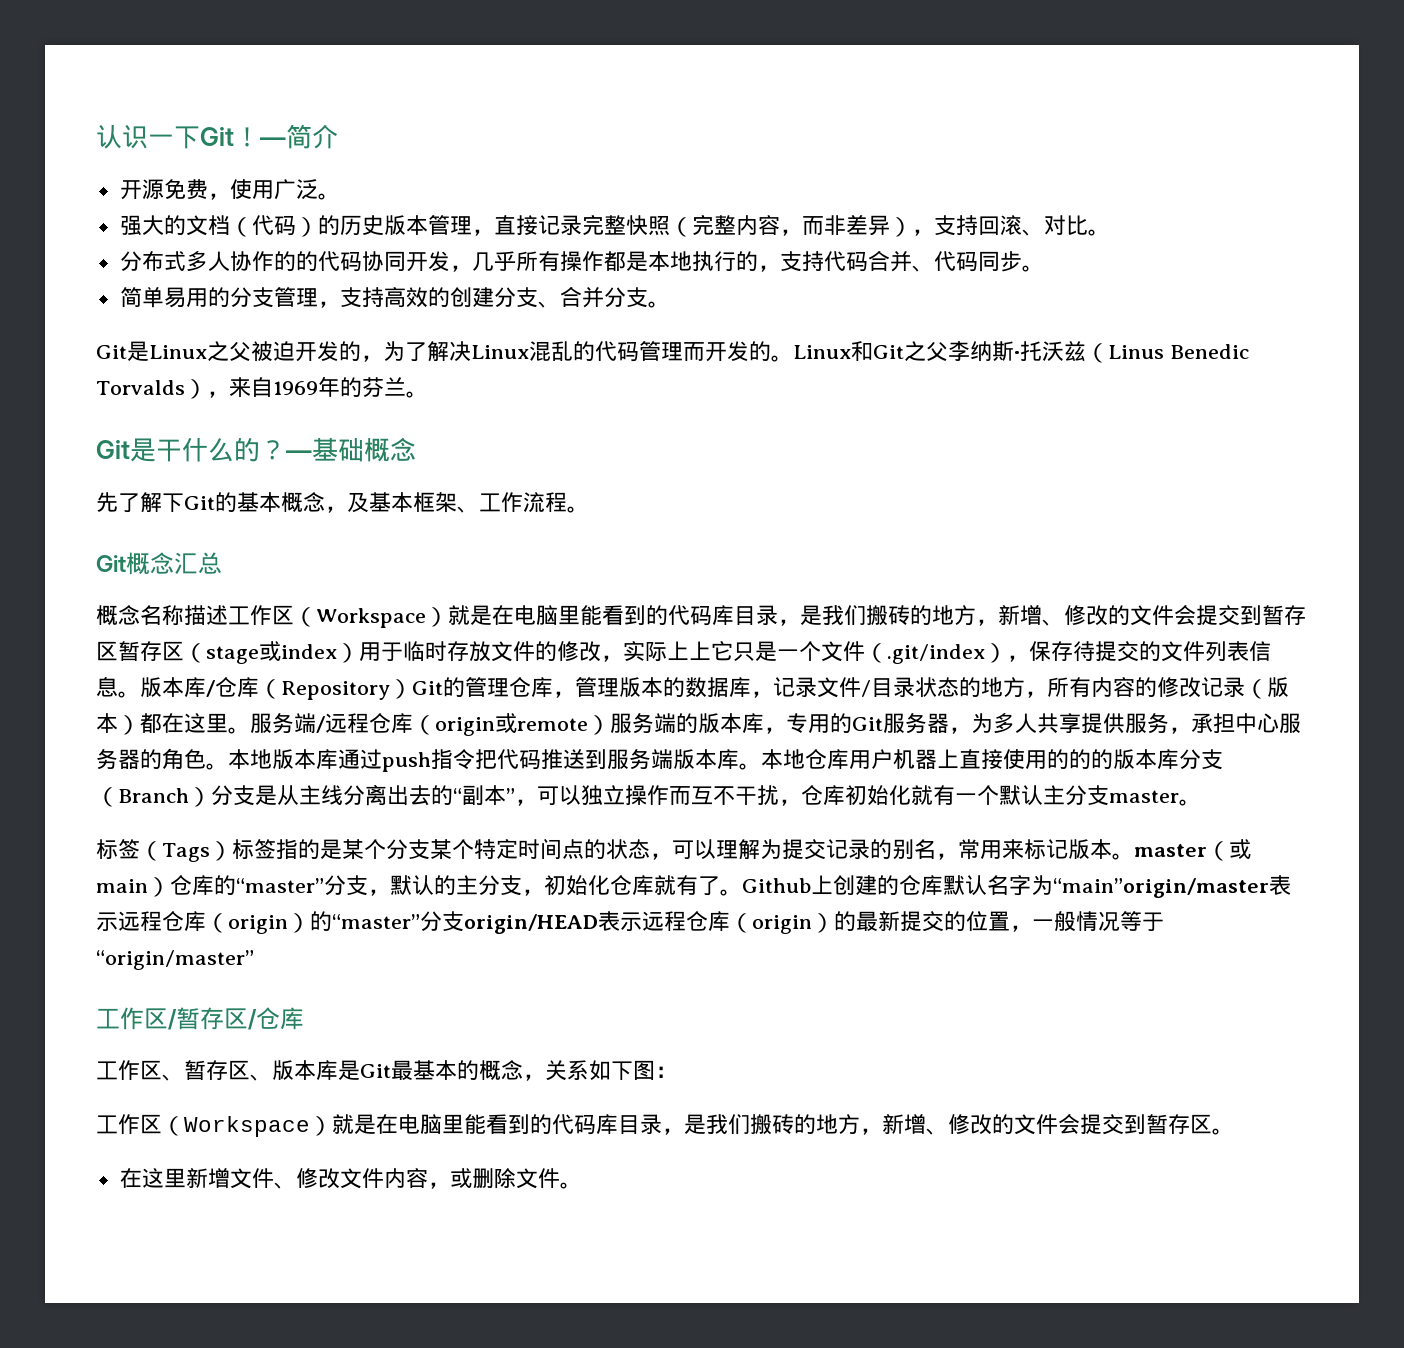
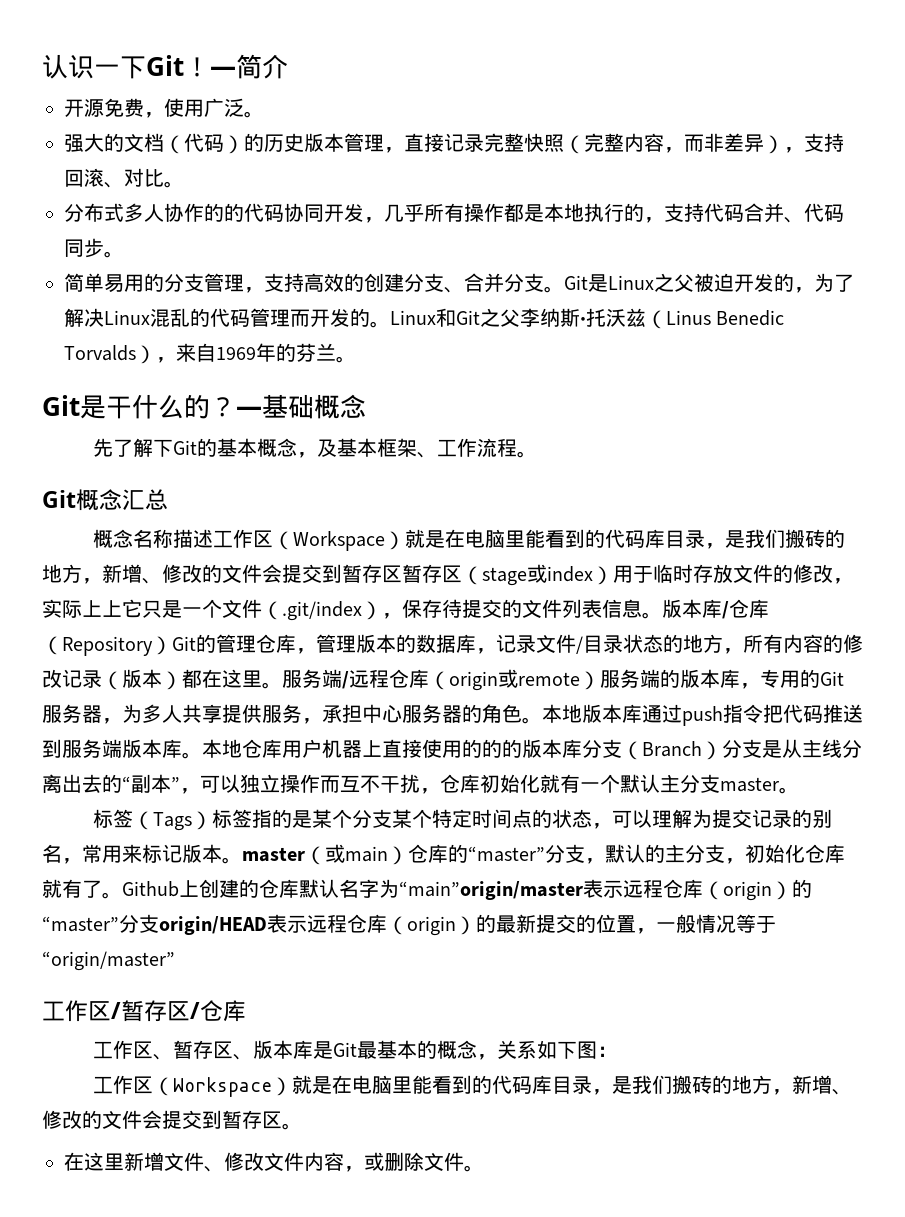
(670, 304) // -> (564, 289) none

